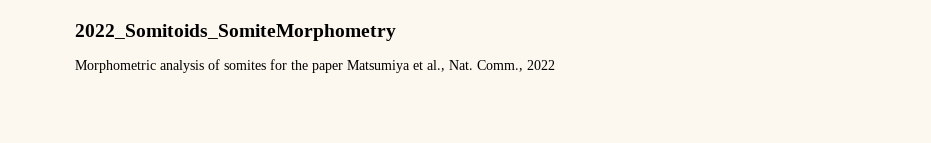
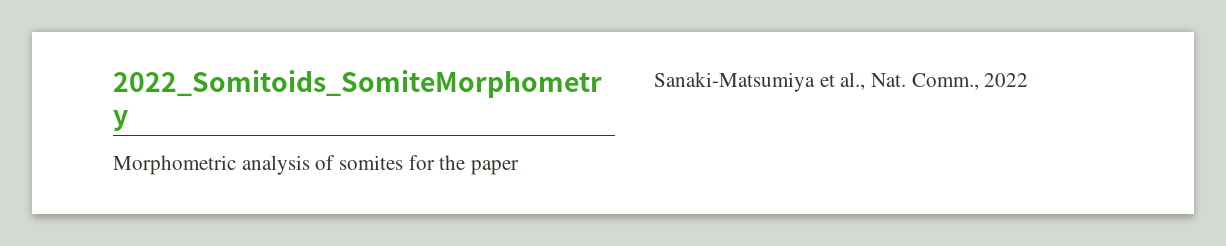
[347,60,410,73] Matsumiya -> [654,72,815,92] Sanaki-Matsumiya

